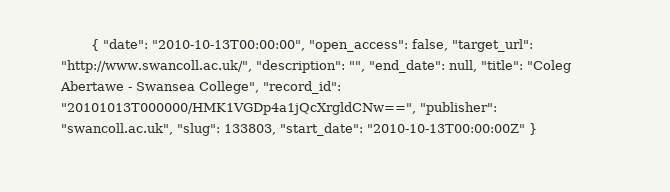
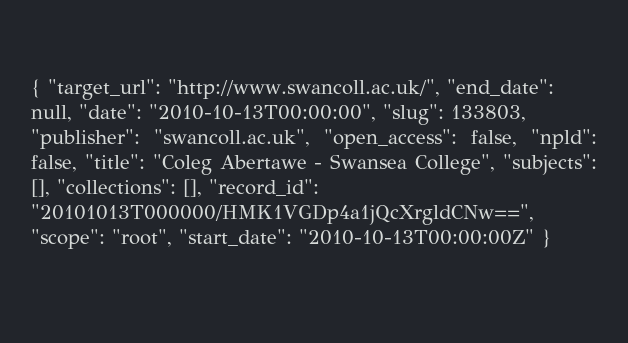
[103,39,534,52] [61,60,477,73] "date": "2010-10-13T00:00:00", "open_access": false, "target_url": "http://www.swancoll.ac.uk/", "description": "", "end_date": null, -> [48,79,554,100] [31,104,526,125] [31,129,597,149] [31,155,77,172] "target_url": "http://www.swancoll.ac.uk/", "end_date": null, "date": "2010-10-13T00:00:00", "slug": 133803, "publisher": "swancoll.ac.uk", "open_access": false, "npld": false,
[263,81,341,94] [61,102,497,115] [61,123,276,136] "record_id": "20101013T000000/HMK1VGDp4a1jQcXrgldCNw==", "publisher": "swancoll.ac.uk", "slug": 133803, -> [502,154,597,175] [31,179,319,197] [31,204,534,225] [31,229,172,249] "subjects": [], "collections": [], "record_id": "20101013T000000/HMK1VGDp4a1jQcXrgldCNw==", "scope": "root",

